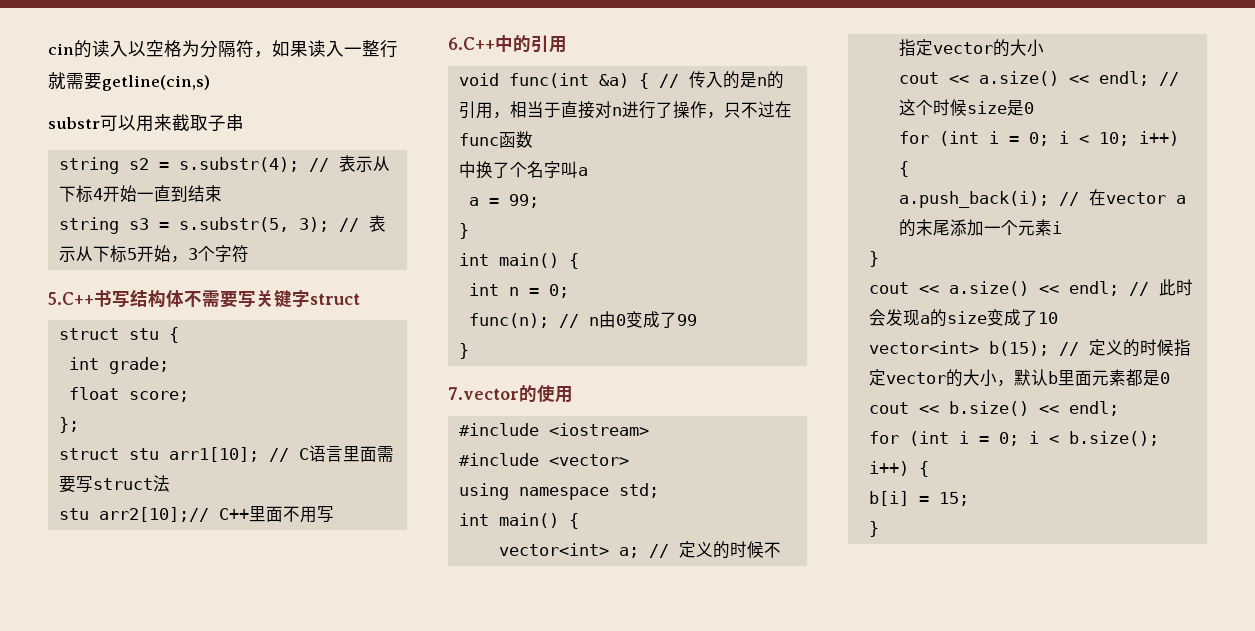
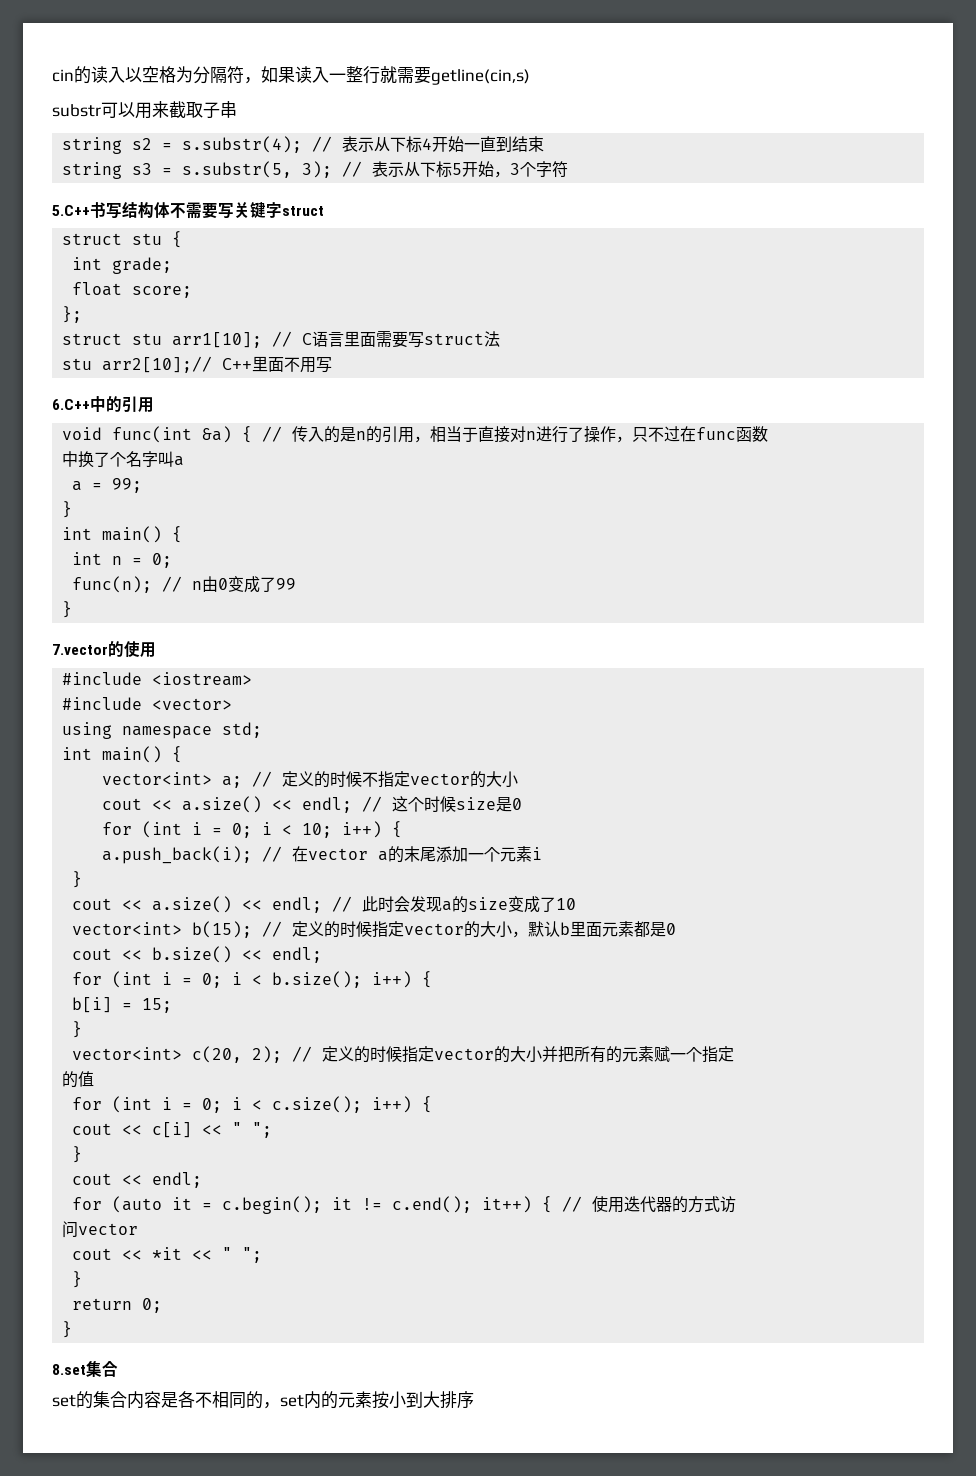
(879, 529) none -> [72,1046,735,1063] [62,1071,95,1088] [72,1096,433,1113] [72,1122,273,1138] [72,1146,83,1163] [72,1172,203,1188] [72,1196,737,1214] [62,1221,139,1238] [72,1247,263,1263] [72,1271,83,1288] [72,1298,163,1313] [62,1321,73,1338] [52,1361,118,1377] [52,1391,474,1409] // vector<int> c(20, 2); // 定义的时候指定vector的⼤⼩并把所有的元素赋⼀个指定 // 的值 // for (int i = 0; i < c.size(); i++) { // cout << c[i] << " "; // } // cout << endl; // for (auto it = c.begin(); it != c.end(); it++) { // 使⽤迭代器的⽅式访 // 问vector // cout << *it << " "; // } // return 0; // } // 8.set集合 // set的集合内容是各不相同的，set内的元素按小到大排序

